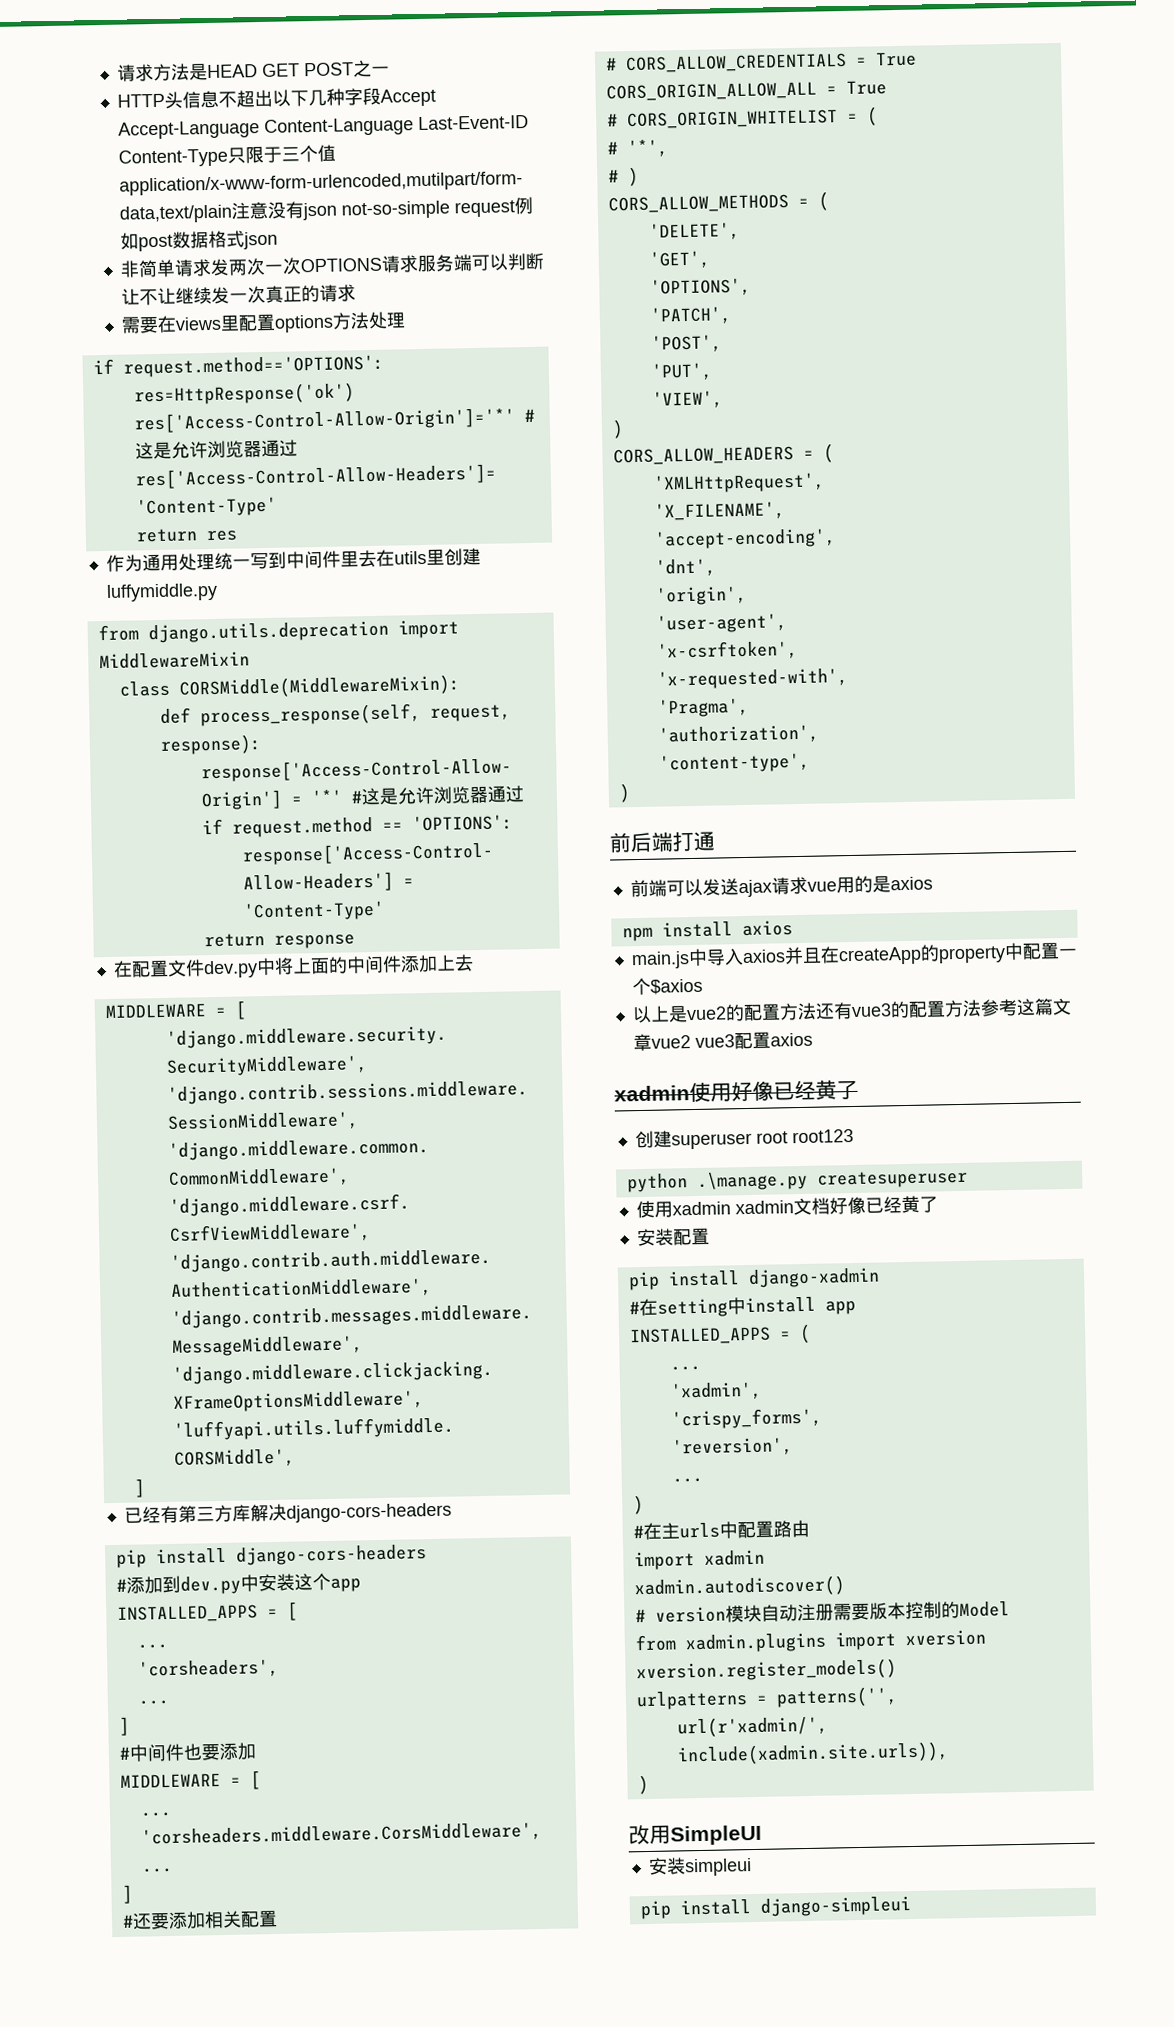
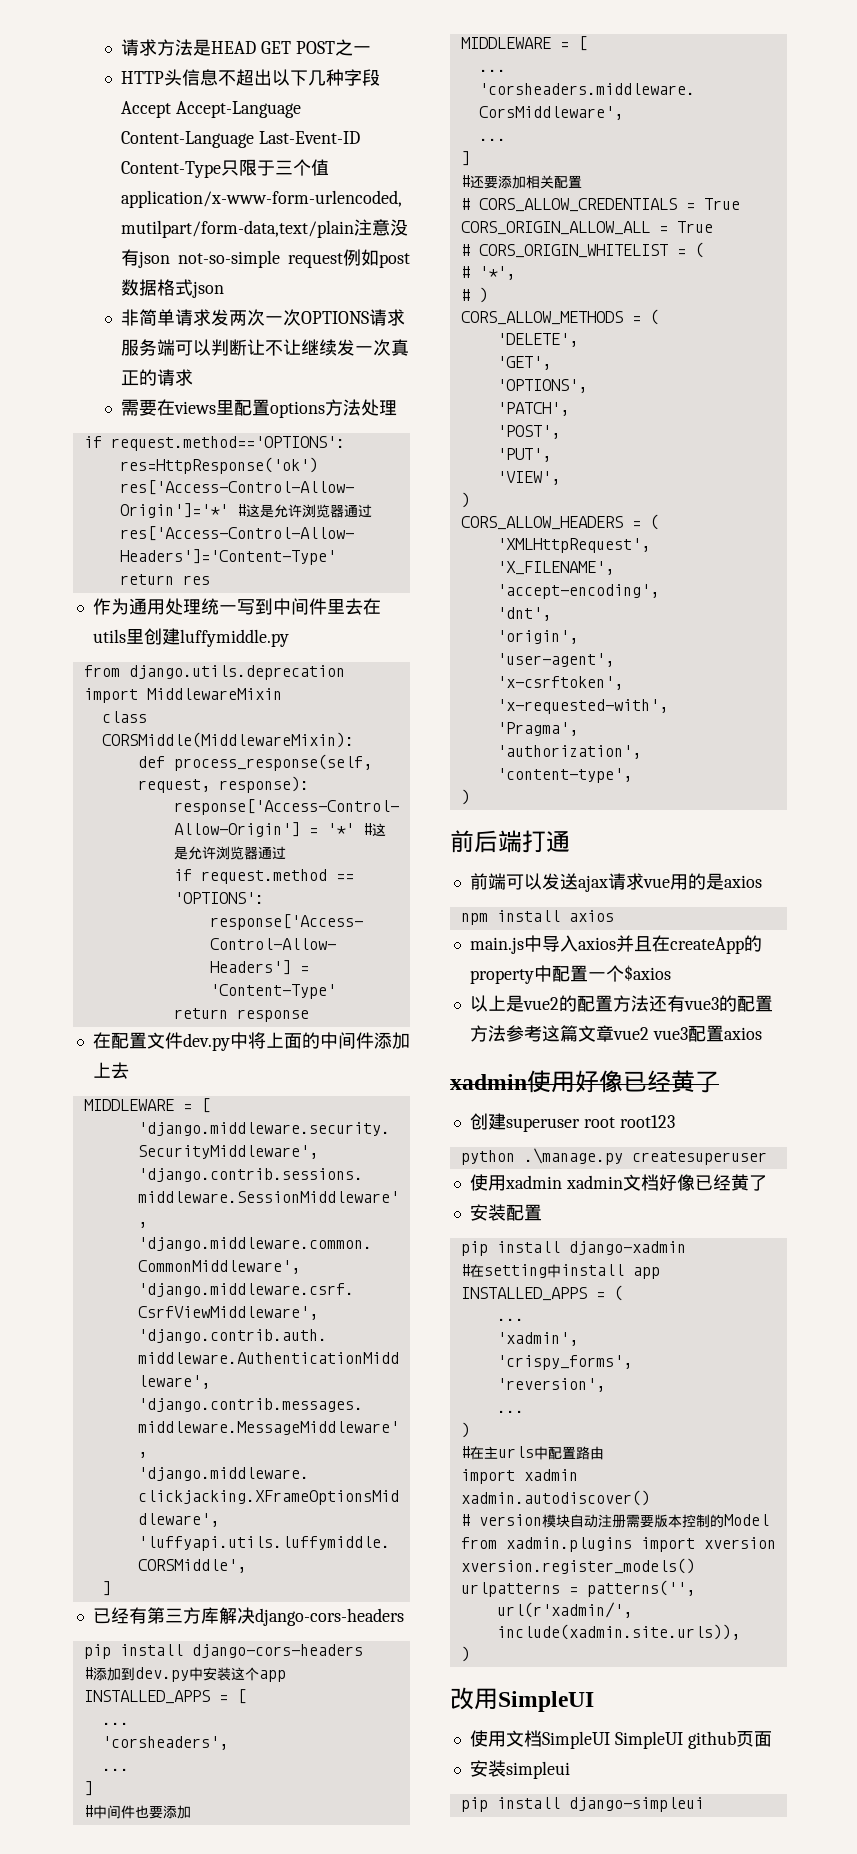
(762, 1835) none -> [469,1730,772,1749] // 使用文档SimpleUI SimpleUI github页面

